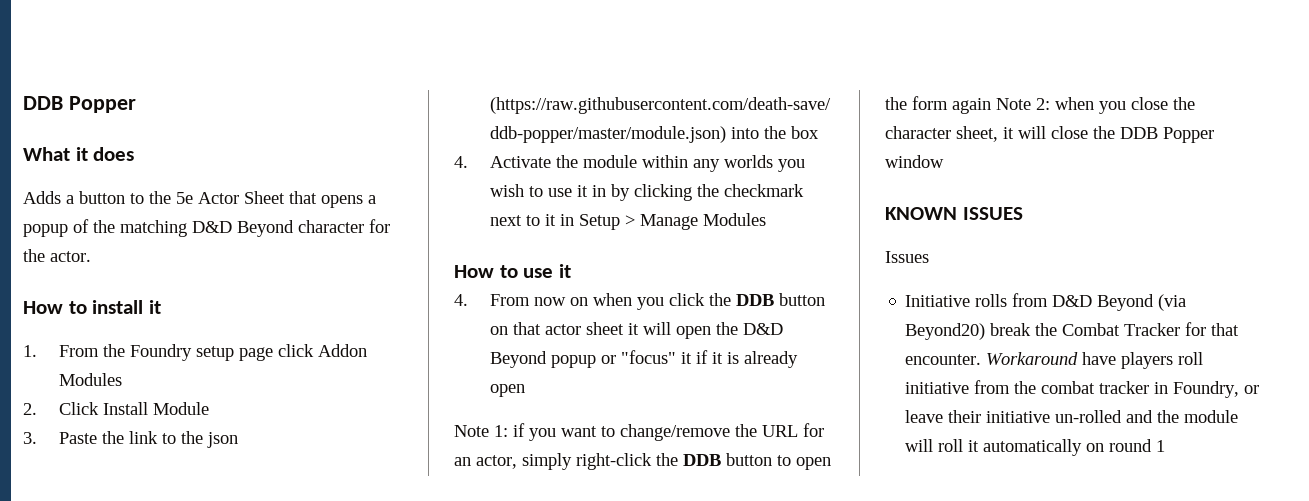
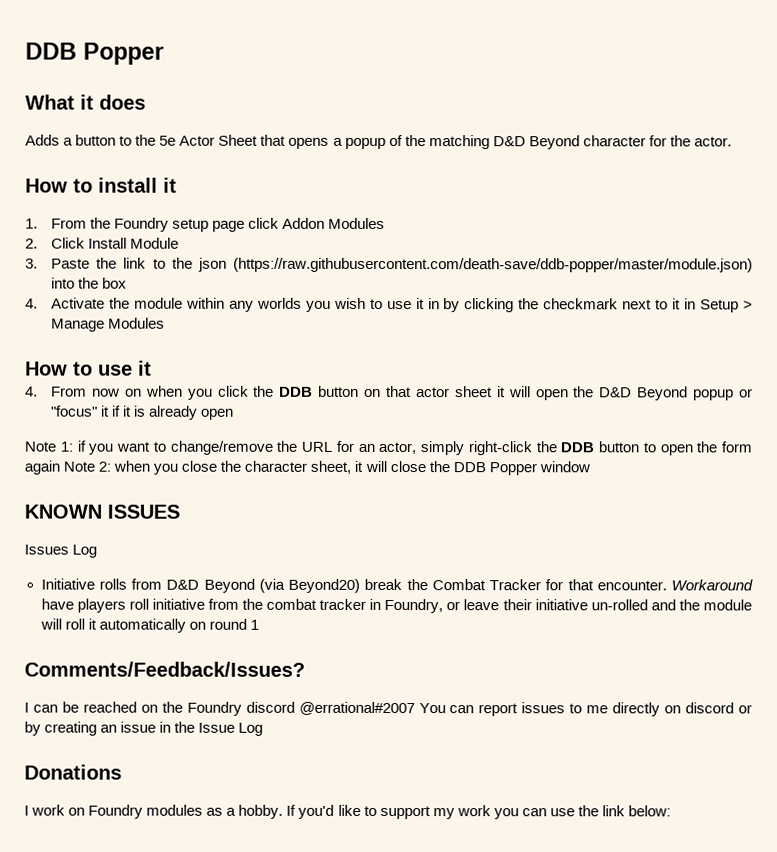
(929, 257) none -> [72,544,98,558] Log
(1166, 446) none -> [24,661,305,677] [24,701,753,717] [24,721,264,736] [24,764,122,780] [24,804,671,820] // Comments/Feedback/Issues? // I can be reached on the Foundry discord @errational#2007 You can report issues to me directly on discord or by creating an issue in the Issue Log // Donations // I work on Foundry modules as a hobby. If you'd like to support my work you can use the link below:

